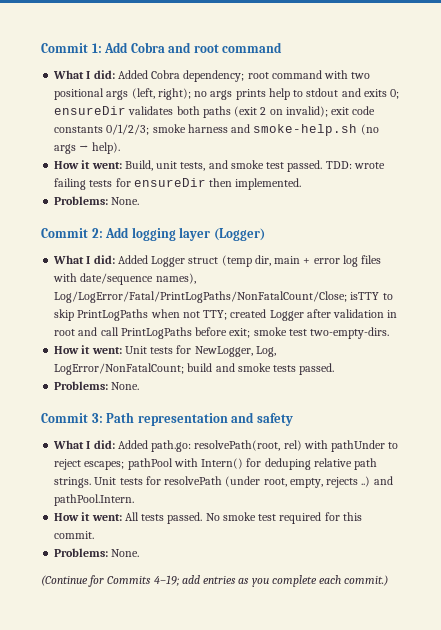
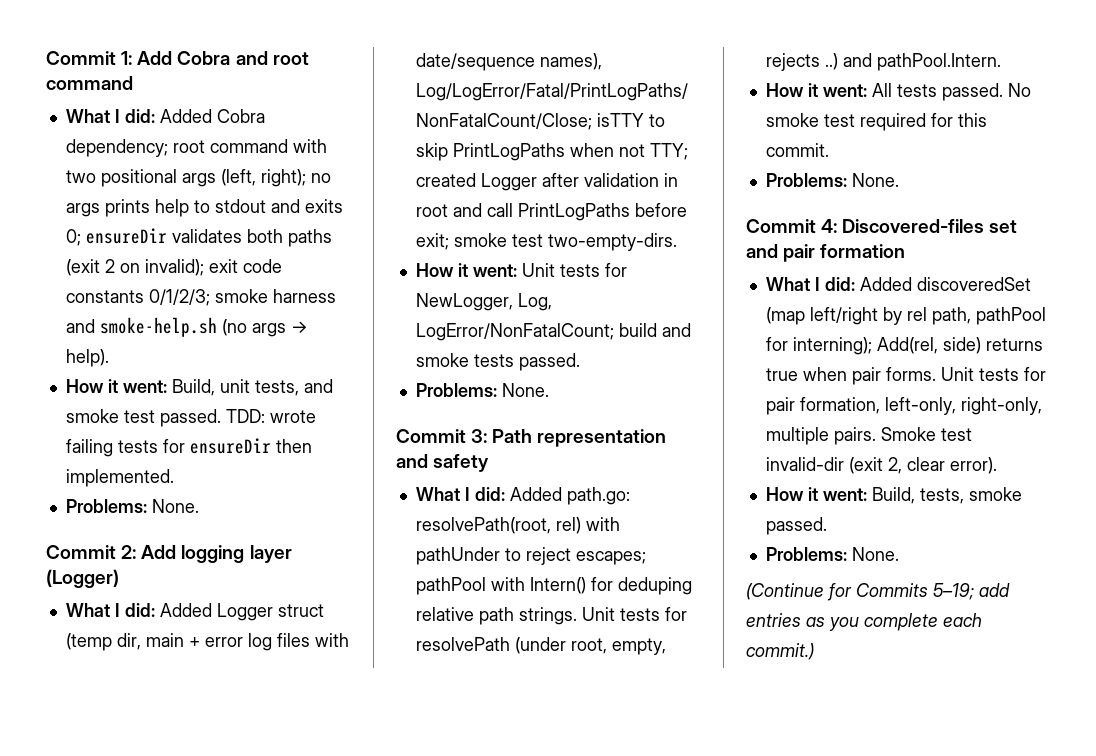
(140, 553) none -> [746,219,1018,233] [746,244,906,262] [765,277,1031,291] [765,307,1046,325] [765,337,1043,355] [765,367,1046,385] [765,397,1042,415] [765,427,972,445] [765,457,997,474] [765,487,1022,504] [765,517,827,535] [765,547,899,561] // Commit 4: Discovered-files set and pair formation // What I did: Added discoveredSet (map left/right by rel path, pathPool for interning); Add(rel, side) returns true when pair forms. Unit tests for pair formation, left-only, right-only, multiple pairs. Smoke test invalid-dir (exit 2, clear error). // How it went: Build, tests, smoke passed. // Problems: None.
[153,575,179,586] 4–19; -> [933,583,974,600] 5–19;

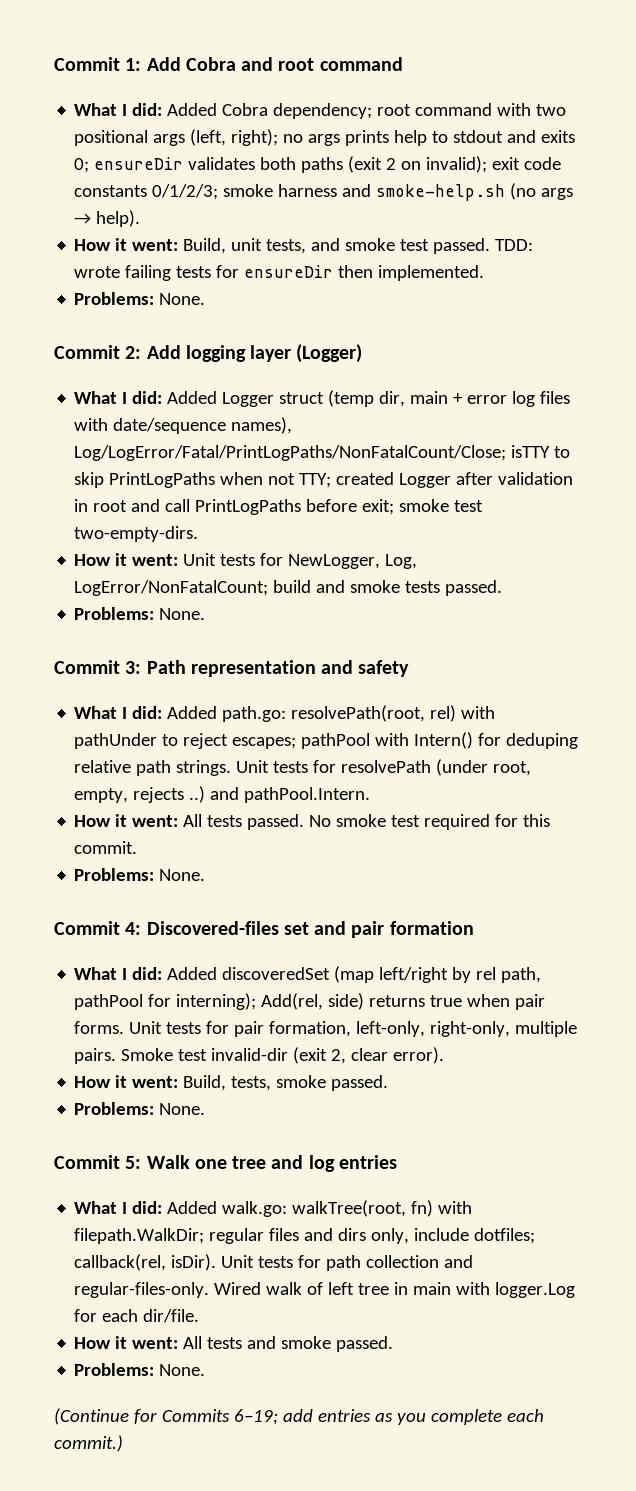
(899, 554) none -> [54,1155,397,1172] [74,1200,473,1217] [74,1228,536,1244] [74,1254,474,1271] [74,1282,576,1298] [74,1309,200,1323] [74,1336,394,1352] [74,1363,206,1376] // Commit 5: Walk one tree and log entries // What I did: Added walk.go: walkTree(root, fn) with filepath.WalkDir; regular files and dirs only, include dotfiles; callback(rel, isDir). Unit tests for path collection and regular-files-only. Wired walk of left tree in main with logger.Log for each dir/file. // How it went: All tests and smoke passed. // Problems: None.
[933,583,974,600] 5–19; -> [233,1409,278,1425] 6–19;

